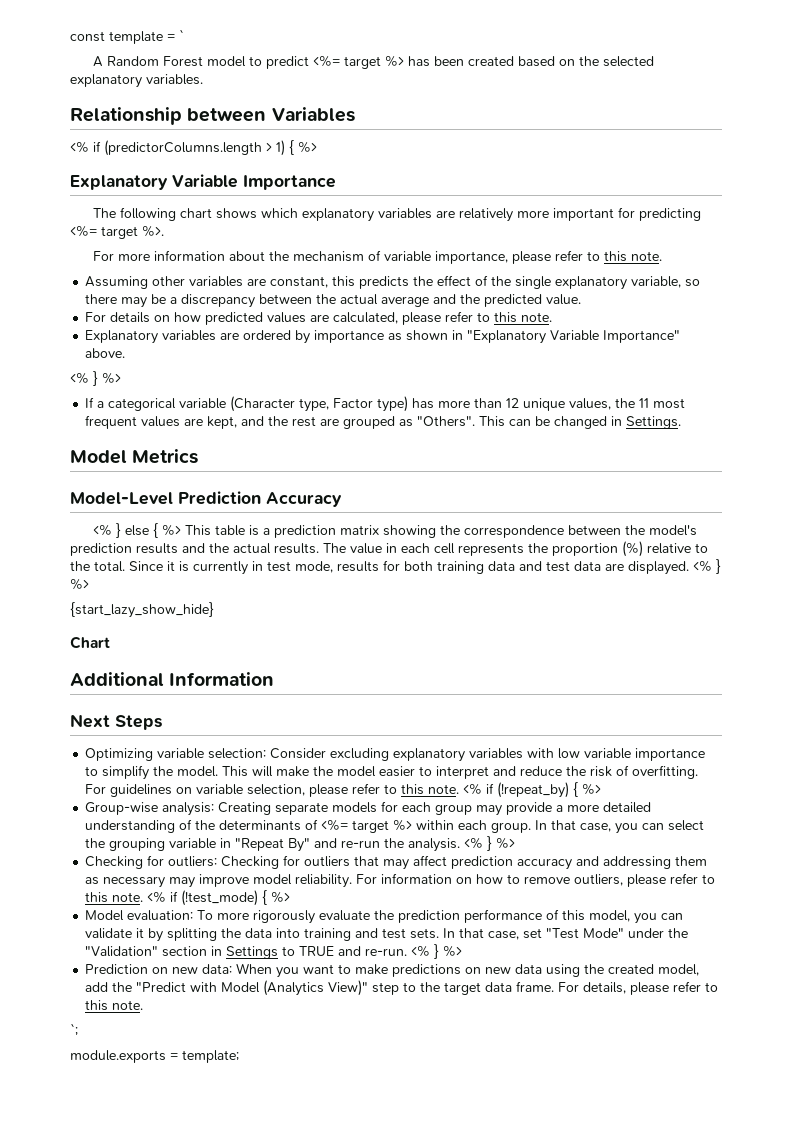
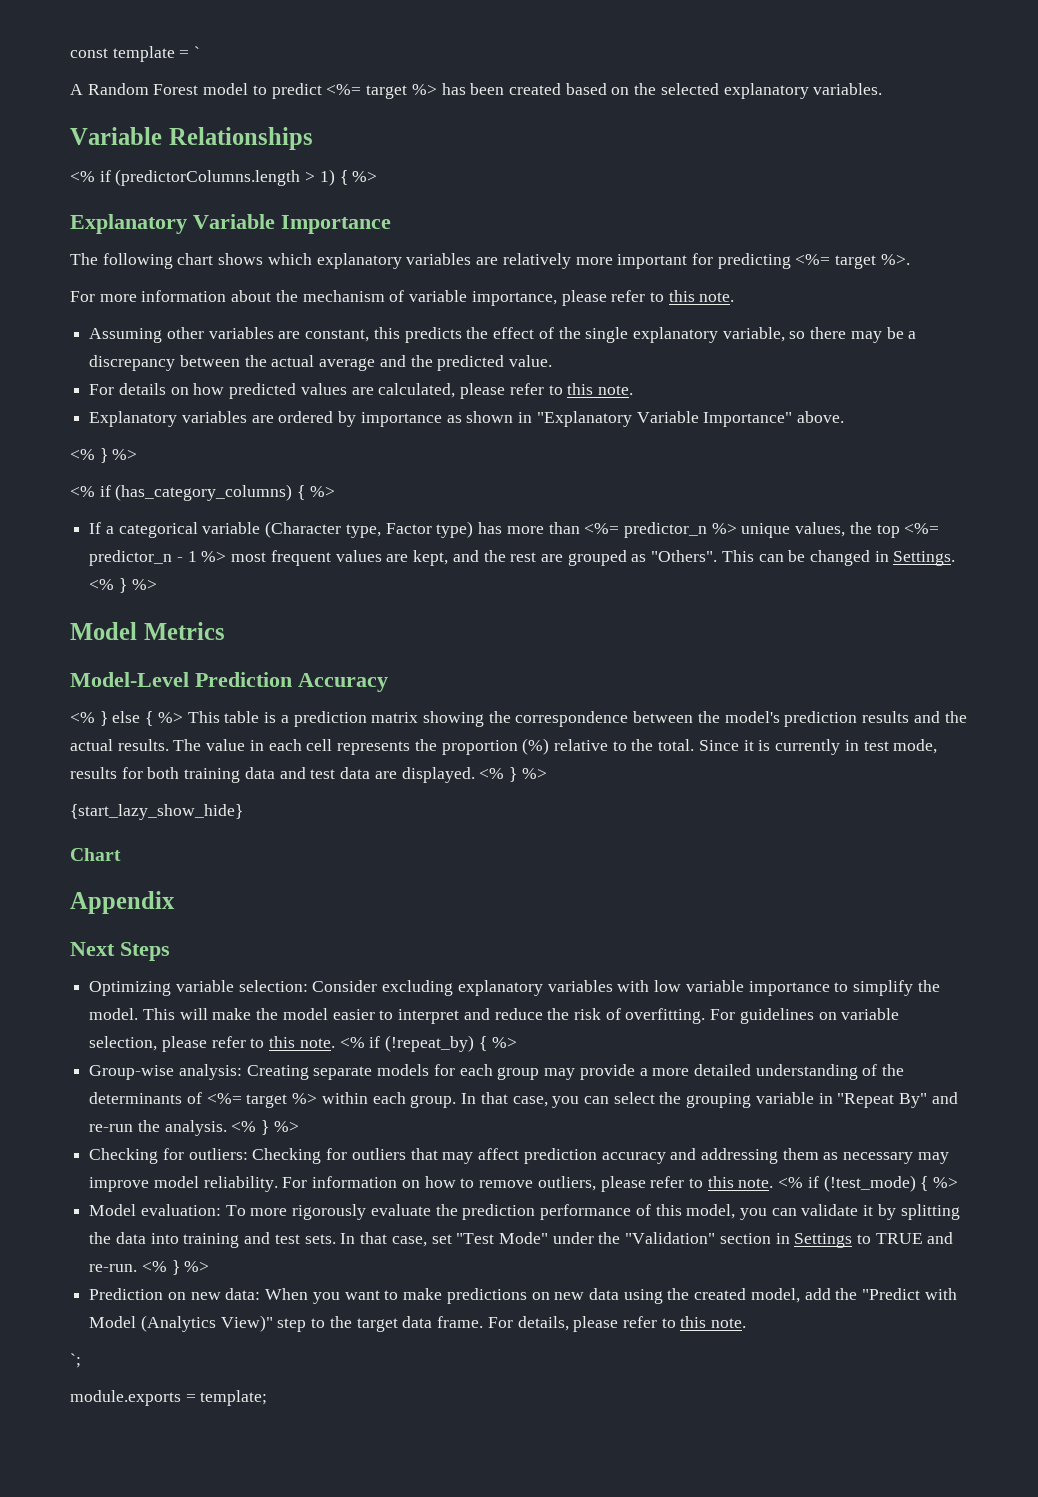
[70,107,355,125] Relationship between Variables -> [70,127,313,150] Variable Relationships
(121, 378) none -> [70,484,335,501] // <% if (has_category_columns) { %>
[506,398,650,411] 12 unique values, the 11 -> [584,522,940,538] [89,550,227,566] <%= predictor_n %> unique values, the top <%= predictor_n - 1 %>
(682, 422) none -> [89,578,157,593] <% } %>
[70,672,275,686] Additional Information -> [70,891,175,914] Appendix

